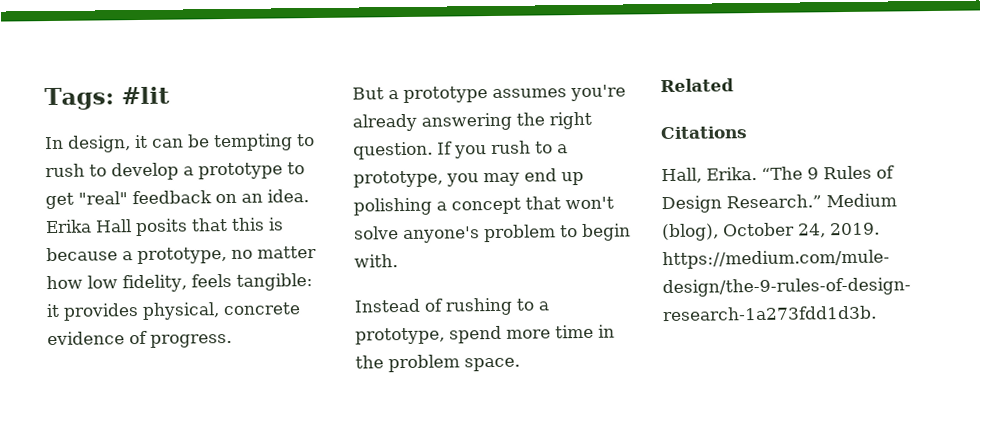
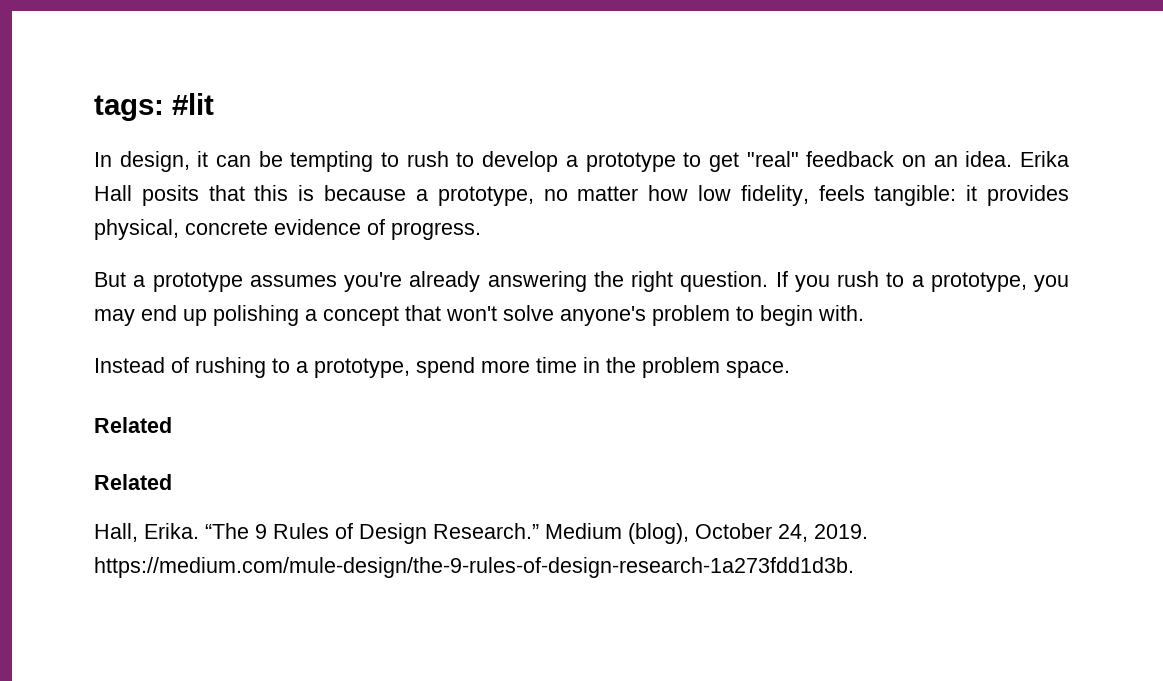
[44,87,114,111] Tags: -> [94,95,164,121] tags:
[660,126,748,140] Citations -> [94,474,172,490] Related

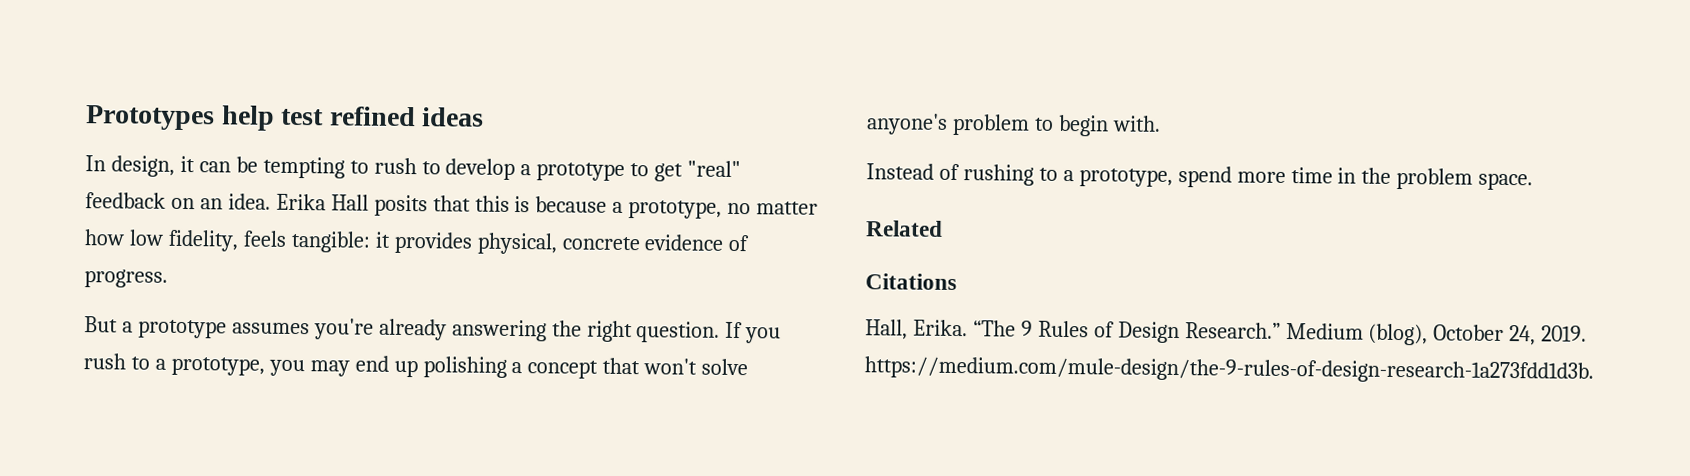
[94,93,214,121] tags: #lit -> [85,105,485,131] Prototypes help test refined ideas
[94,474,172,490] Related -> [865,273,957,291] Citations

